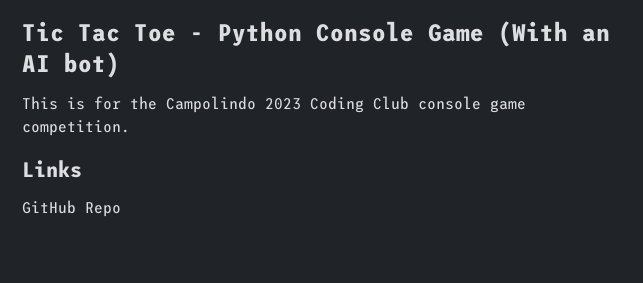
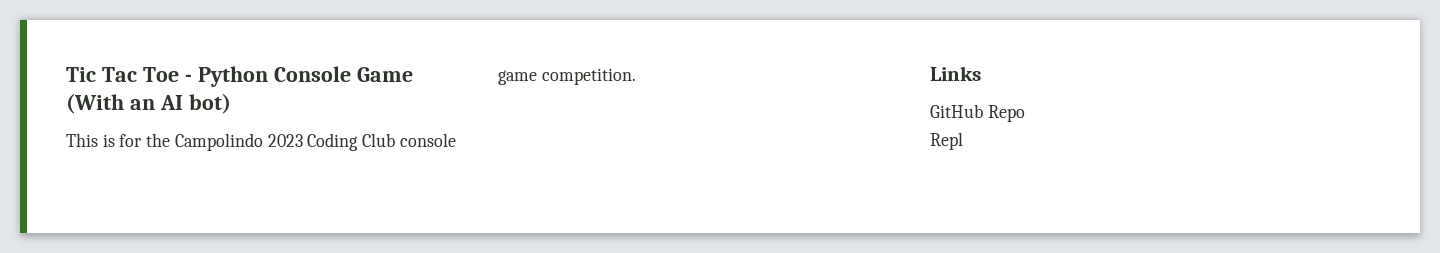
(121, 209) none -> [930,132,963,150] // Repl

